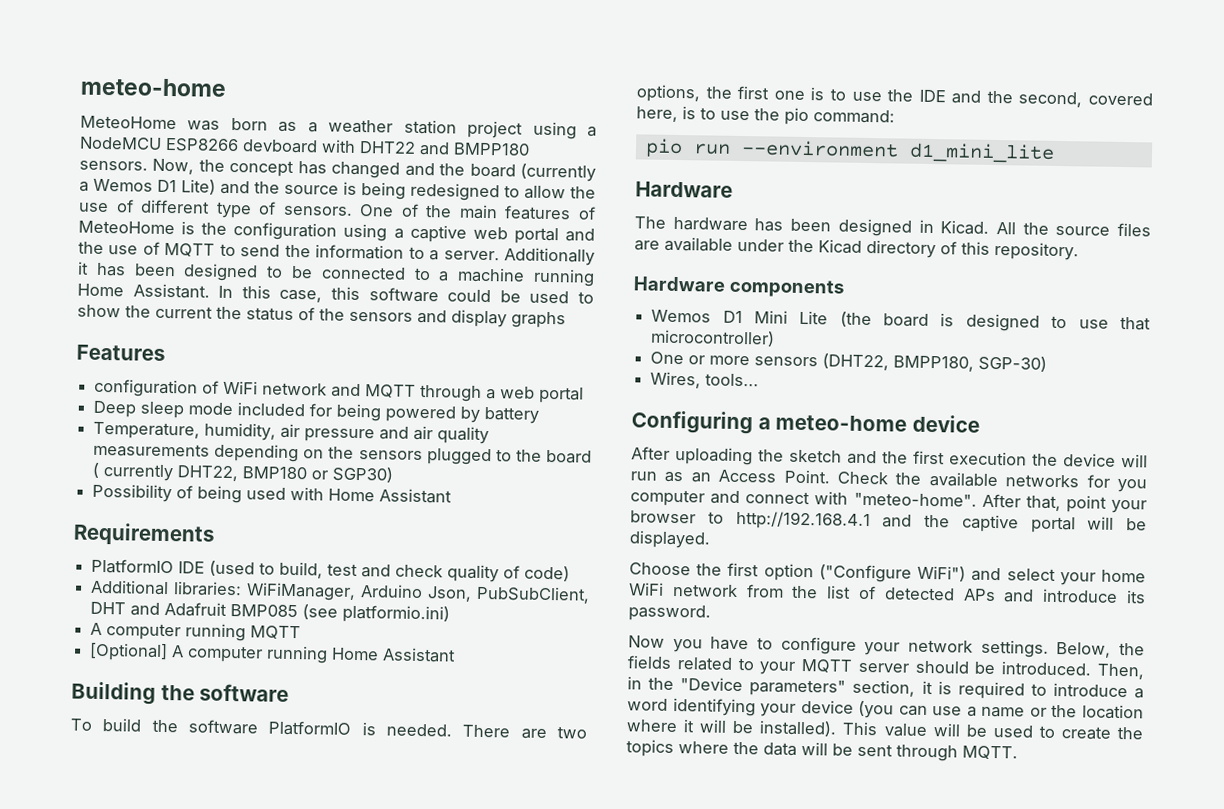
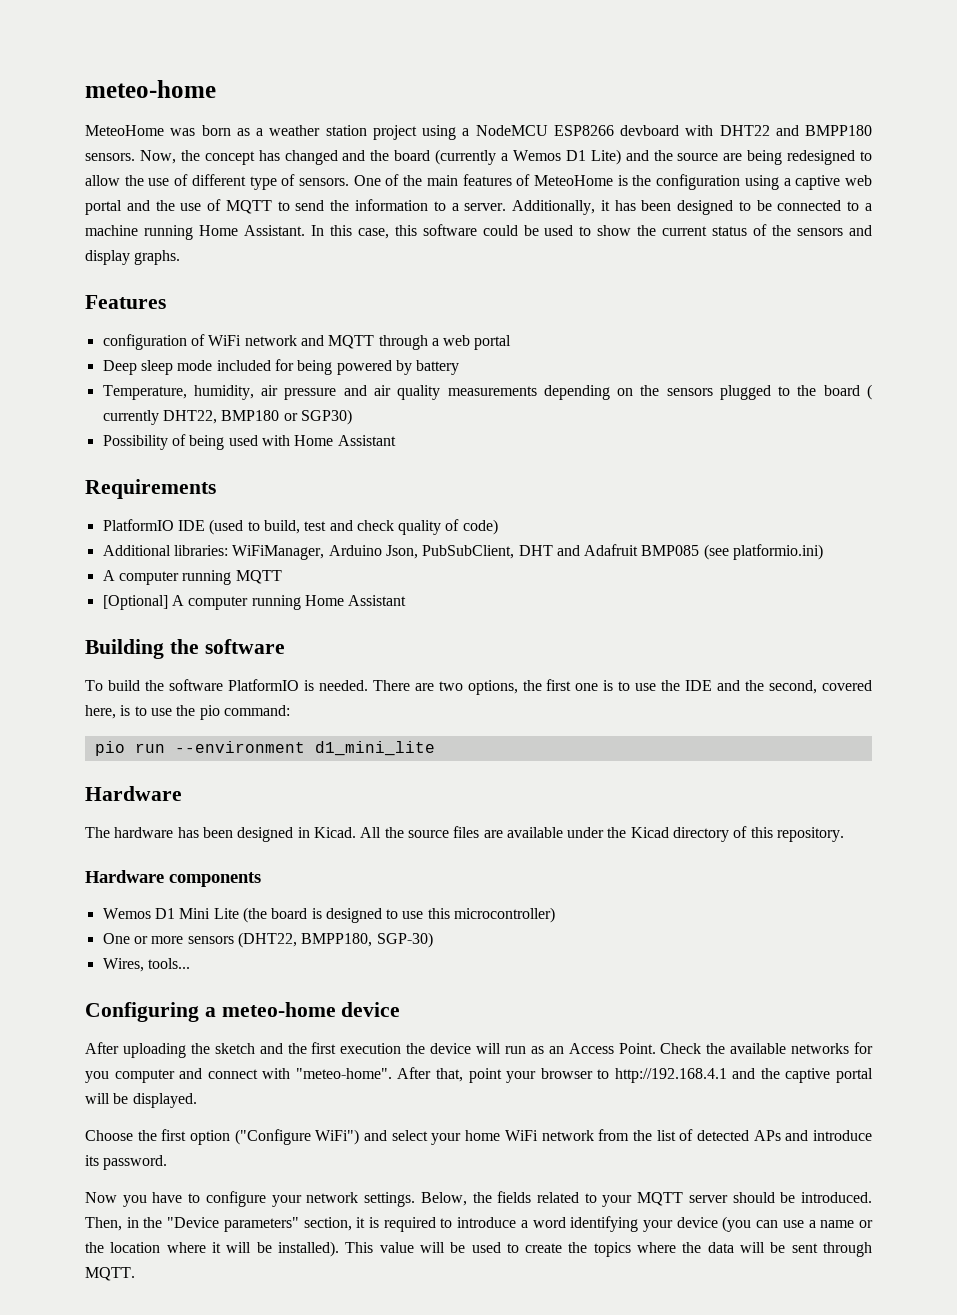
[343,181,357,195] is -> [723,153,743,161] are
[504,247,595,266] Additionally -> [512,200,596,215] Additionally,
[216,306,242,320] the -> (708, 231) none
[511,311,566,329] graphs -> [134,250,181,265] graphs.
[1120,316,1151,331] that -> [427,908,450,919] this

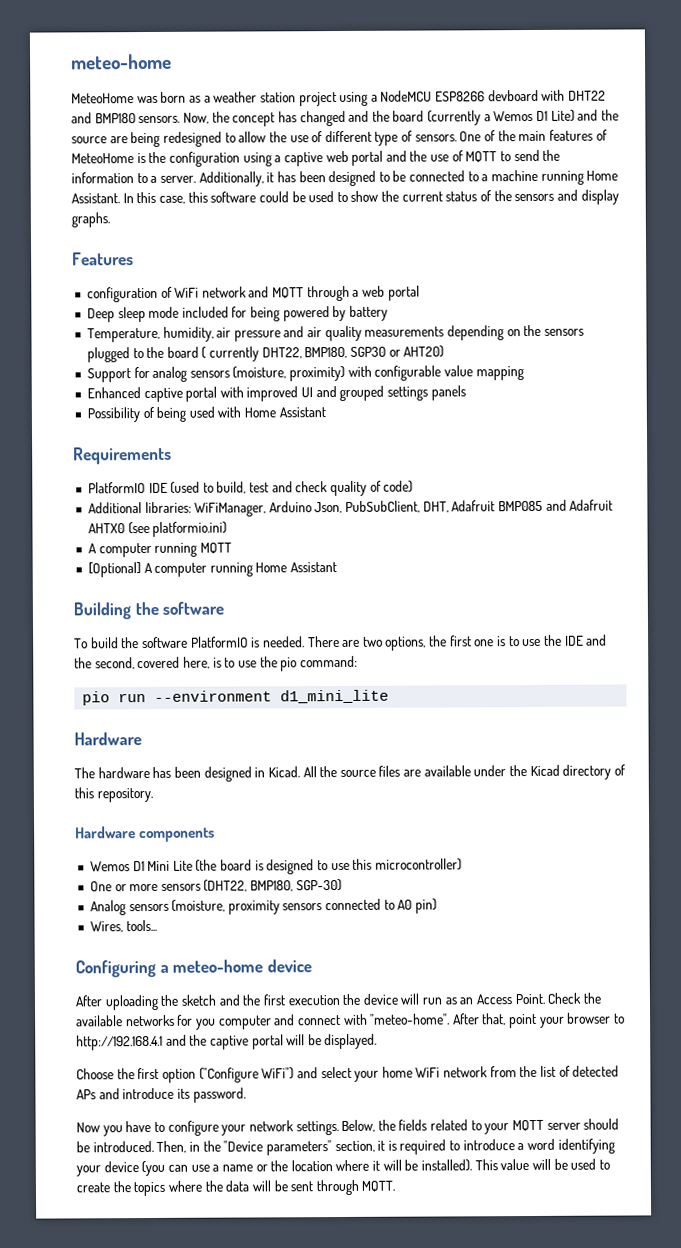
[805,125,872,136] BMPP180 -> [94,113,136,124] BMP180
[221,409,352,425] BMP180 or SGP30) -> [304,345,445,359] [86,365,524,383] [86,385,466,403] BMP180, SGP30 or AHT20) // Support for analog sensors (moisture, proximity) with configurable value mapping // Enhanced captive portal with improved UI and grouped settings panels
[518,545,553,556] DHT -> [422,500,544,513] DHT, Adafruit BMP085
[641,545,700,556] BMP085 -> [87,523,125,534] AHTX0
[301,933,373,947] BMPP180, -> [250,880,294,892] BMP180,
(433, 940) none -> [89,898,438,916] // Analog sensors (moisture, proximity sensors connected to A0 pin)

